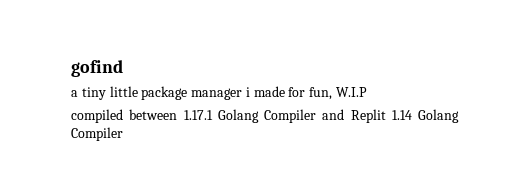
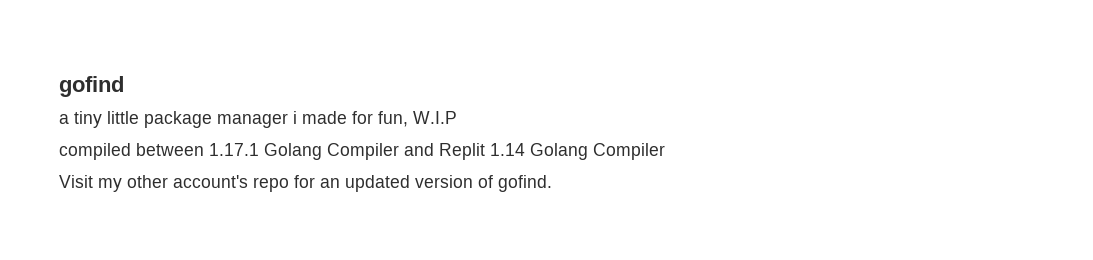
(123, 134) none -> [59,175,552,192] // Visit my other account's repo for an updated version of gofind.

